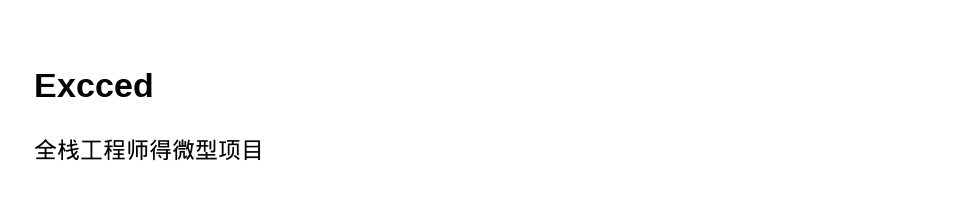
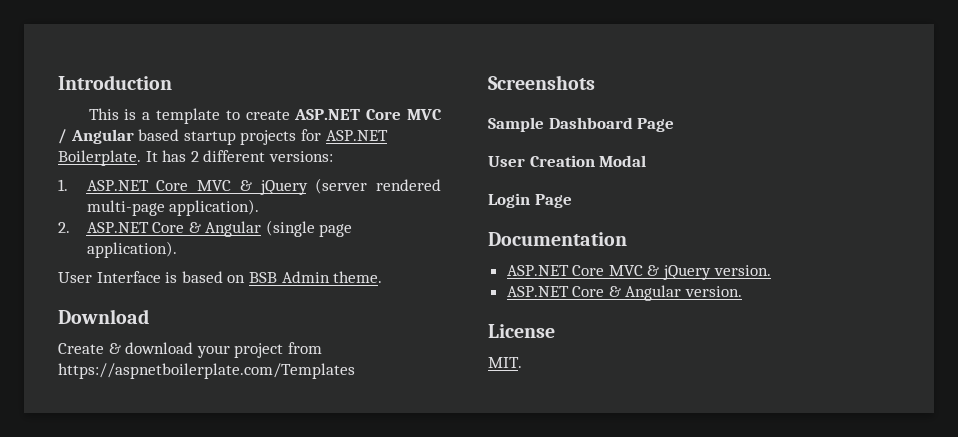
[34,73,154,97] [34,139,264,161] Excced // 全栈工程师得微型项目 -> [58,75,172,90] [88,108,442,124] [58,129,388,145] [58,150,333,166] [58,178,441,195] [86,199,260,216] [58,220,353,237] [86,241,177,258] [58,271,383,283] [58,309,149,324] [58,342,322,358] [58,363,355,379] [488,75,595,90] [488,117,675,132] [488,155,647,167] [488,193,572,208] [488,232,627,246] [506,265,771,280] [506,285,743,301] [488,324,555,338] [488,357,522,368] Introduction // This is a template to create ASP.NET Core MVC / Angular based startup projects for ASP.NET Boilerplate. It has 2 different versions: // 1. ASP.NET Core MVC & jQuery (server rendered multi-page application). // 2. ASP.NET Core & Angular (single page application). // User Interface is based on BSB Admin theme. // Download // Create & download your project from https://aspnetboilerplate.com/Templates // Screenshots // Sample Dashboard Page // User Creation Modal // Login Page // Documentation // ASP.NET Core MVC & jQuery version. // ASP.NET Core & Angular version. // License // MIT.

